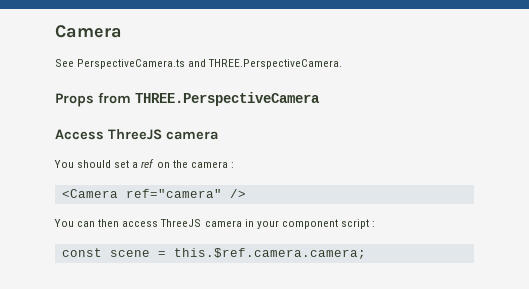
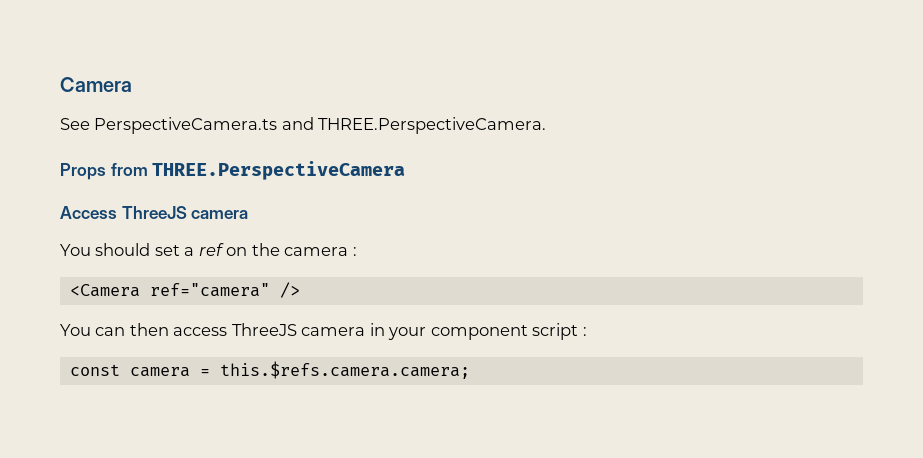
[109,248,366,259] scene = this.$ref.camera.camera; -> [129,361,470,379] camera = this.$refs.camera.camera;

